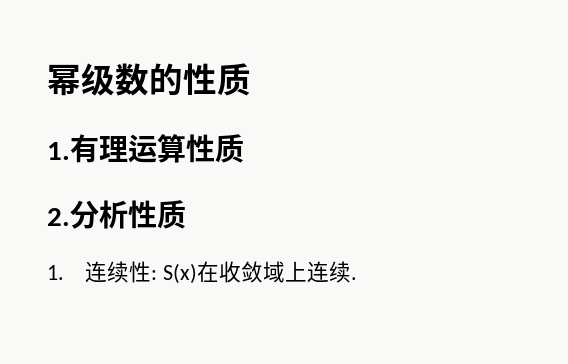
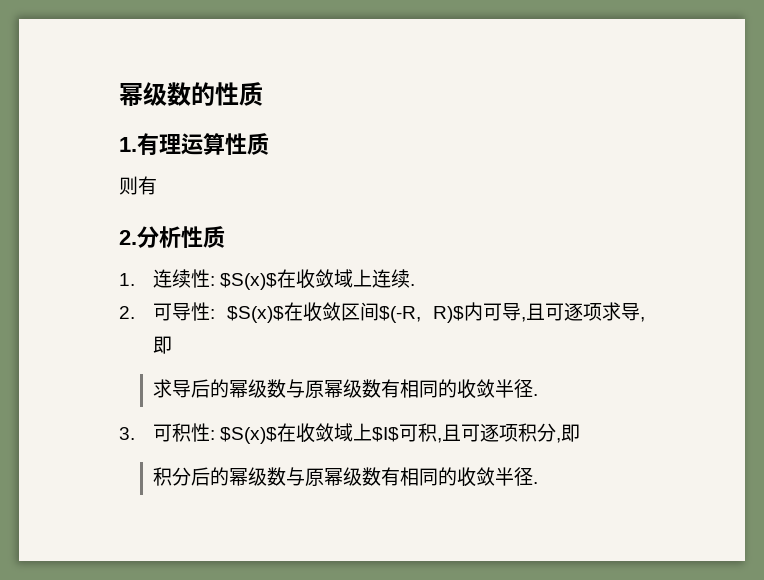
(244, 148) none -> [119,176,157,195] // 则有
[162,263,197,284] S(x) -> [220,273,278,290] $S(x)$
(357, 278) none -> [119,302,645,323] [153,336,173,354] [153,379,539,399] [119,423,581,444] [153,467,539,487] // 2.可导性: $S(x)$在收敛区间$(-R, R)$内可导,且可逐项求导,即 // 求导后的幂级数与原幂级数有相同的收敛半径. // 3.可积性: $S(x)$在收敛域上$I$可积,且可逐项积分,即 // 积分后的幂级数与原幂级数有相同的收敛半径.

